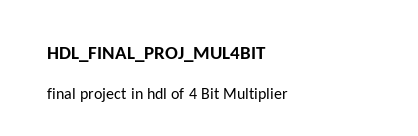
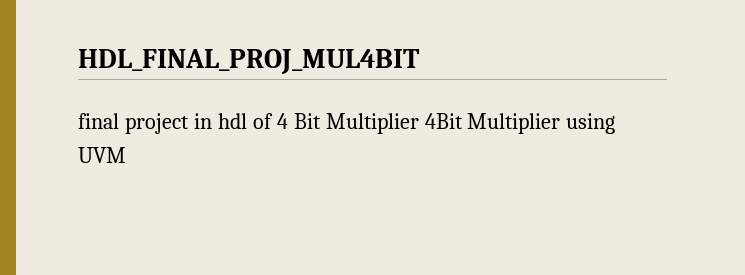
(289, 95) none -> [424,113,616,134] [78,147,126,163] 4Bit Multiplier using UVM

